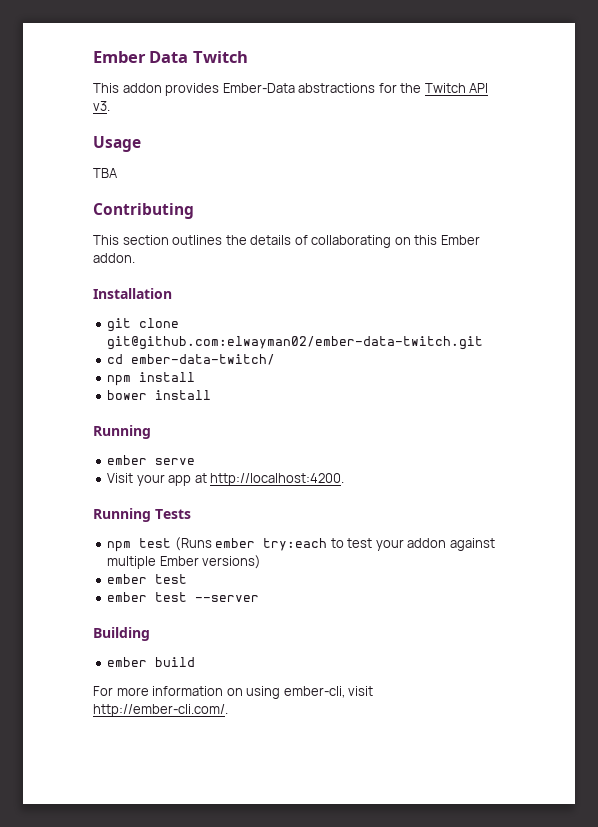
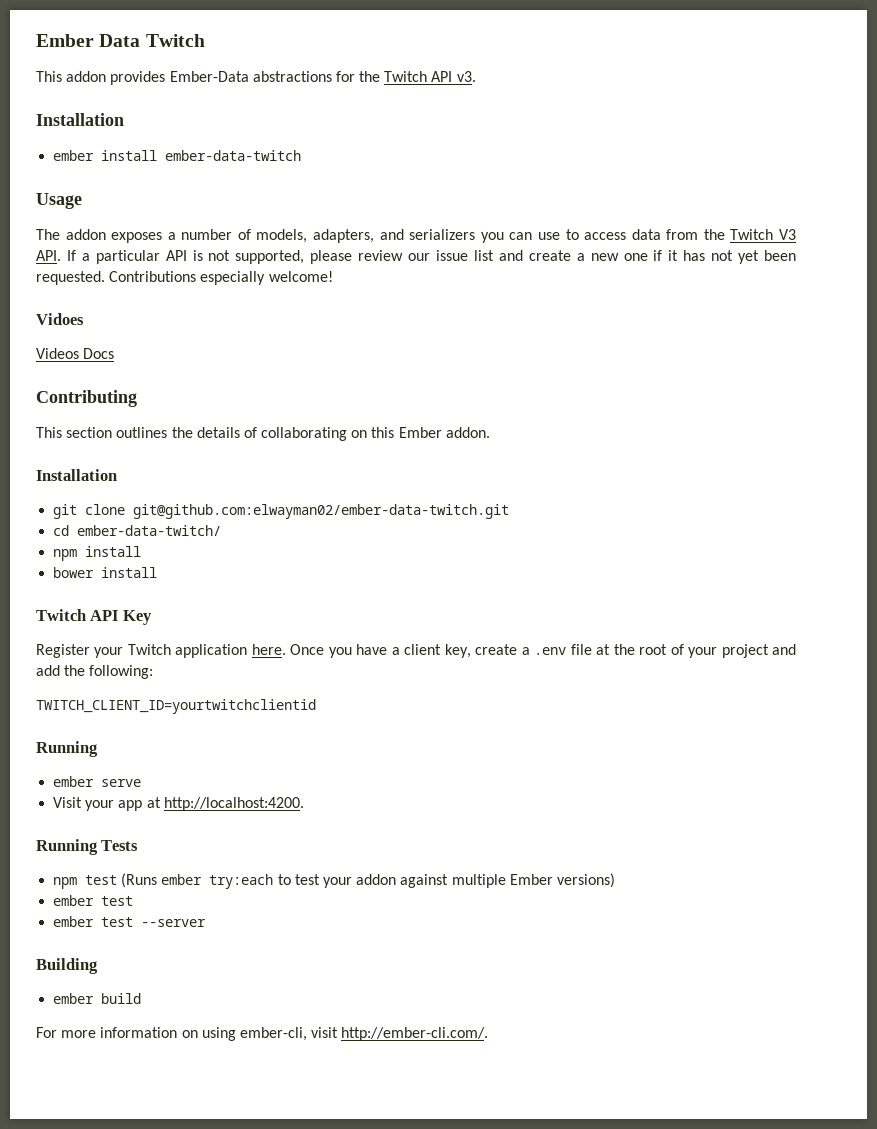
[93,136,141,152] [93,168,117,178] Usage // TBA -> [36,113,124,126] [53,150,302,161] [36,193,82,209] [36,229,796,243] [36,250,797,264] [36,271,333,285] [36,313,84,325] [36,348,115,359] Installation // ember install ember-data-twitch // Usage // The addon exposes a number of models, adapters, and serializers you can use to access data from the Twitch V3 API. If a particular API is not supported, please review our issue list and create a new one if it has not yet been requested. Contributions especially welcome! // Vidoes // Videos Docs
(212, 395) none -> [36,609,152,625] [36,644,797,658] [36,665,154,679] [36,699,316,714] // Twitch API Key // Register your Twitch application here. Once you have a client key, create a .env file at the root of your project and add the following: // TWITCH_CLIENT_ID=yourtwitchclientid

